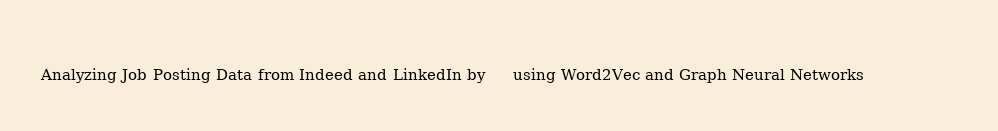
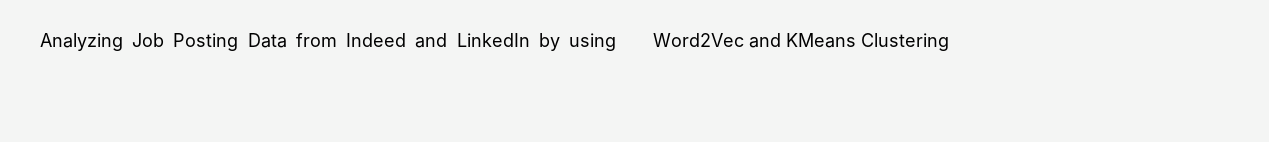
[678,69,864,83] Graph Neural Networks -> [786,33,949,51] KMeans Clustering

